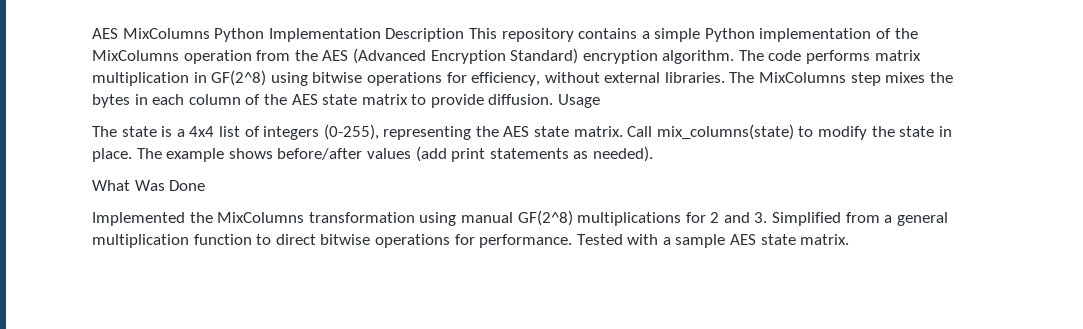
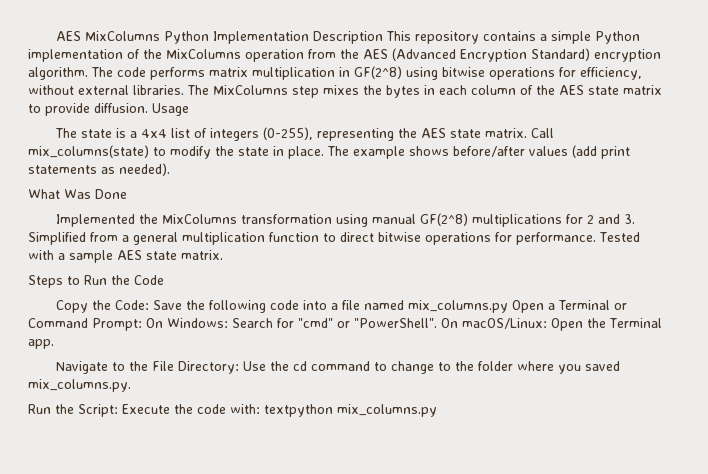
(850, 239) none -> [28,275,164,288] [55,300,628,313] [28,318,662,331] [28,339,54,349] [55,361,620,374] [28,379,131,392] [28,404,437,417] // Steps to Run the Code // Copy the Code: Save the following code into a file named mix_columns.py Open a Terminal or Command Prompt: On Windows: Search for "cmd" or "PowerShell". On macOS/Linux: Open the Terminal app. // Navigate to the File Directory: Use the cd command to change to the folder where you saved mix_columns.py. // Run the Script: Execute the code with: textpython mix_columns.py

